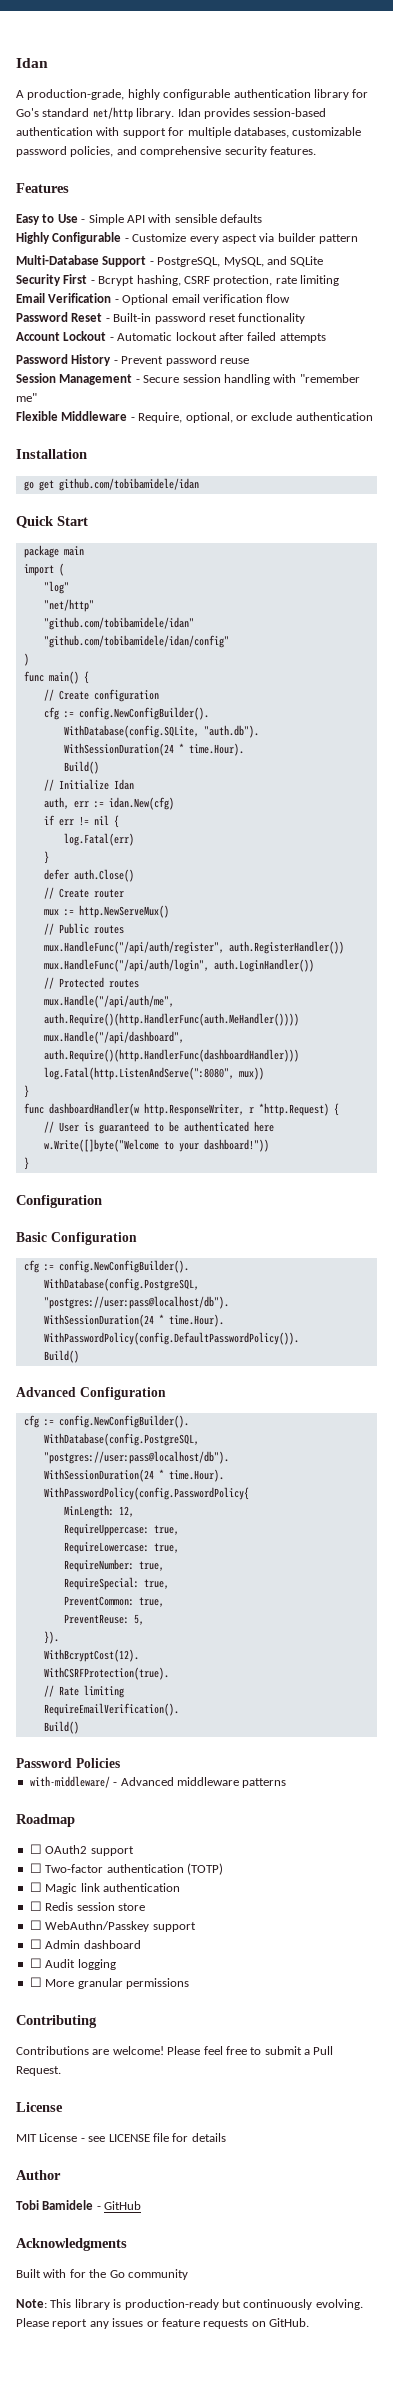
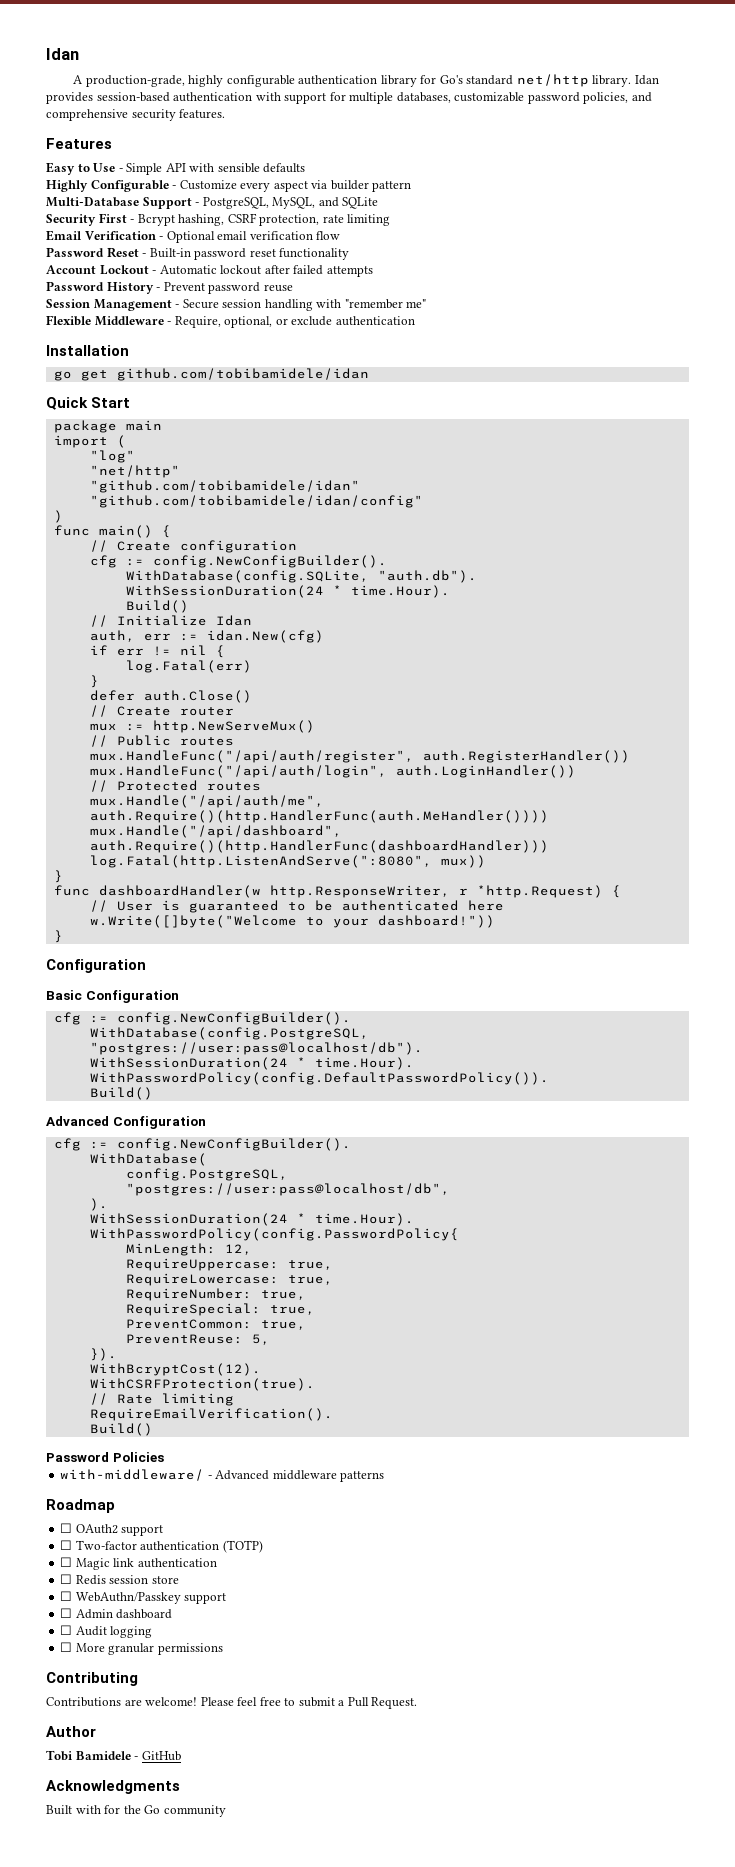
[43,1433,199,1446] [43,1451,229,1464] WithDatabase(config.PostgreSQL, "postgres://user:pass@localhost/db"). -> [89,1153,207,1166] [125,1168,288,1181] [125,1183,450,1196] [89,1198,108,1211] WithDatabase( // config.PostgreSQL, // "postgres://user:pass@localhost/db", // ).
[16,2102,63,2112] [16,2133,226,2142] // License // MIT License - see LICENSE file for details -> (418, 1703) none
[16,2299,363,2310] [16,2318,309,2329] // Note: This library is production-ready but continuously evolving. Please report any issues or feature requests on GitHub. -> (226, 1811) none

